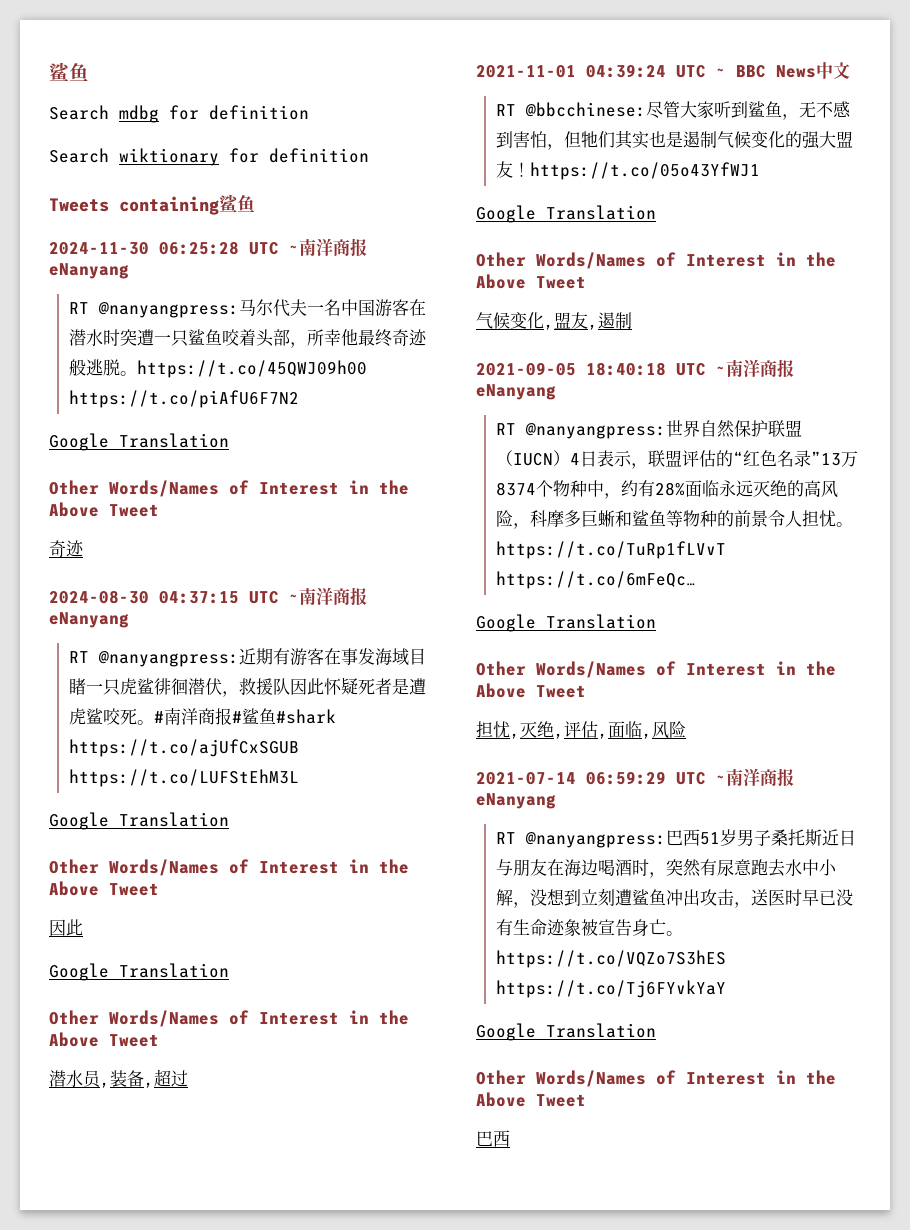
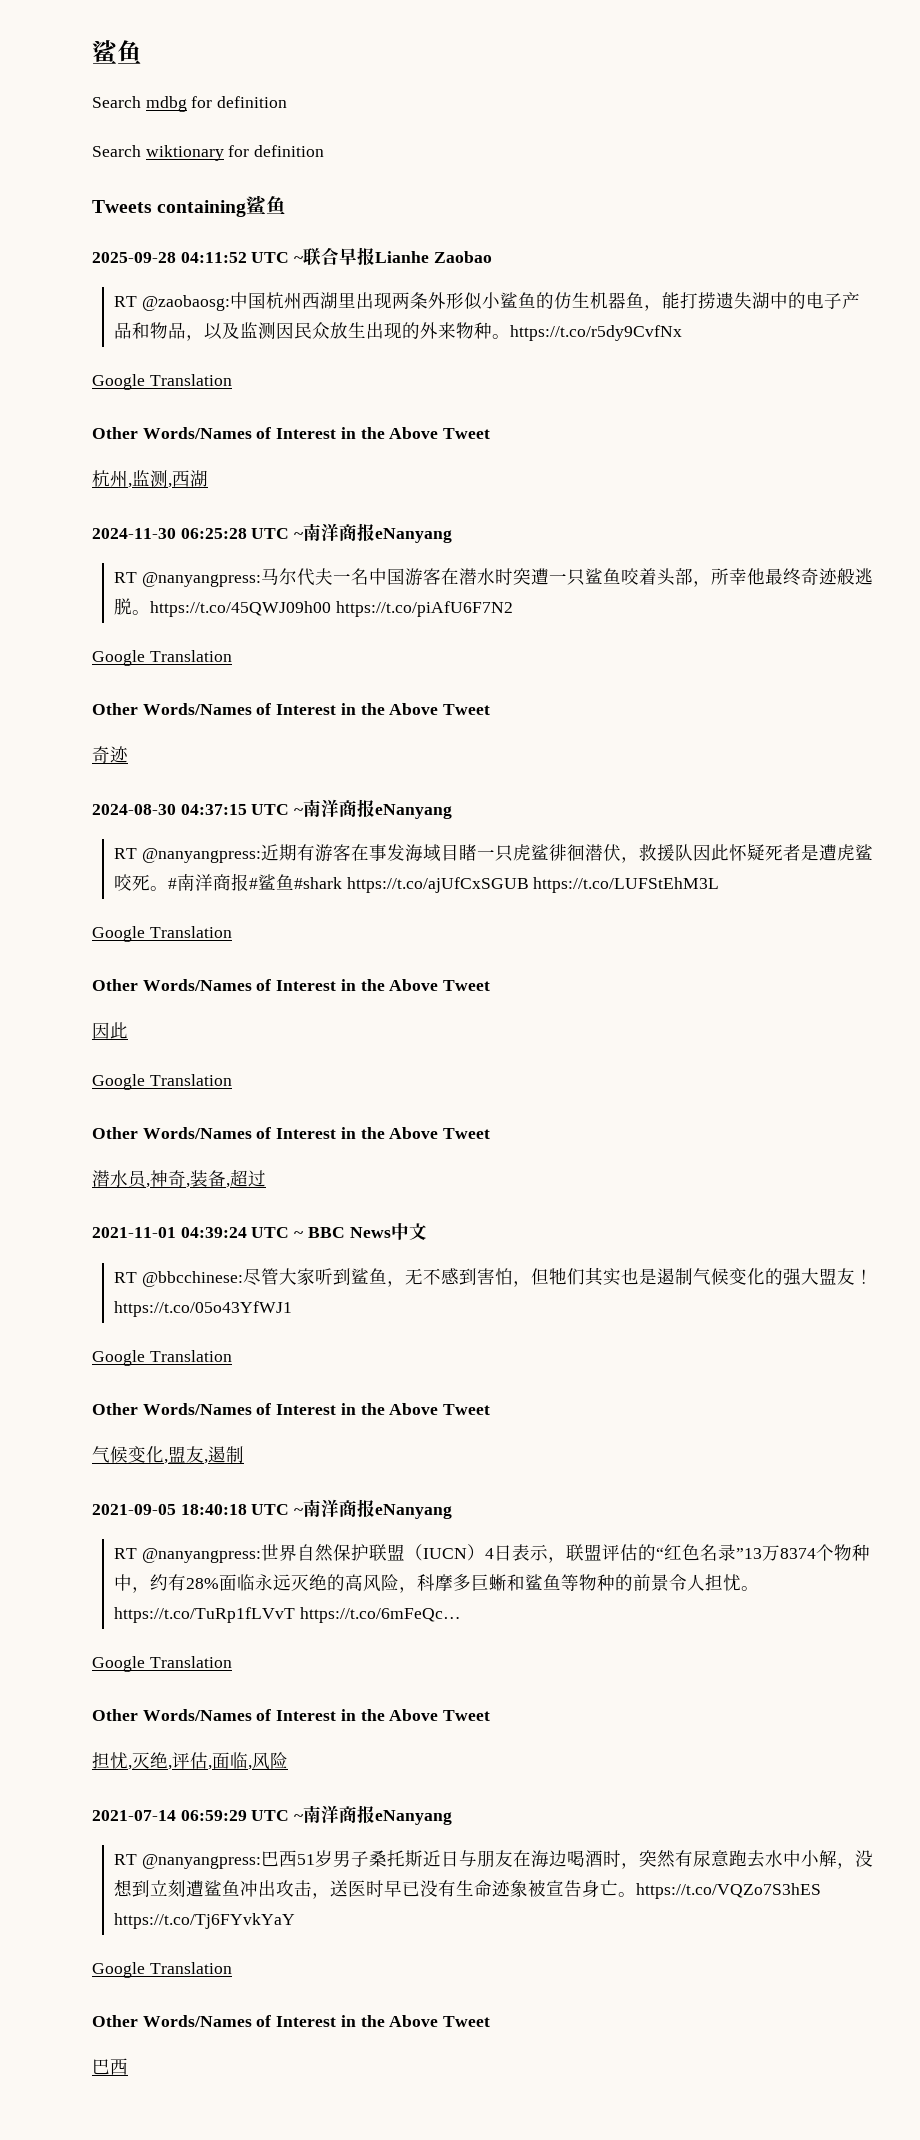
(255, 203) none -> [92,247,492,266] [113,291,860,311] [113,322,682,341] [92,374,232,390] [92,427,491,439] [92,470,208,488] // 2025-09-28 04:11:52 UTC ~联合早报Lianhe Zaobao // RT @zaobaosg:中国杭州西湖里出现两条外形似小鲨鱼的仿生机器鱼，能打捞遗失湖中的电子产品和物品，以及监测因民众放生出现的外来物种。https://t.co/r5dy9CvfNx // Google Translation // Other Words/Names of Interest in the Above Tweet // 杭州,监测,西湖
(110, 1085) none -> [150,1170,190,1188] 神奇,

